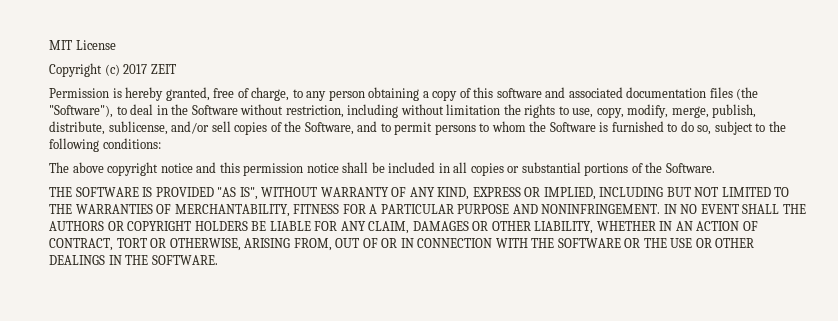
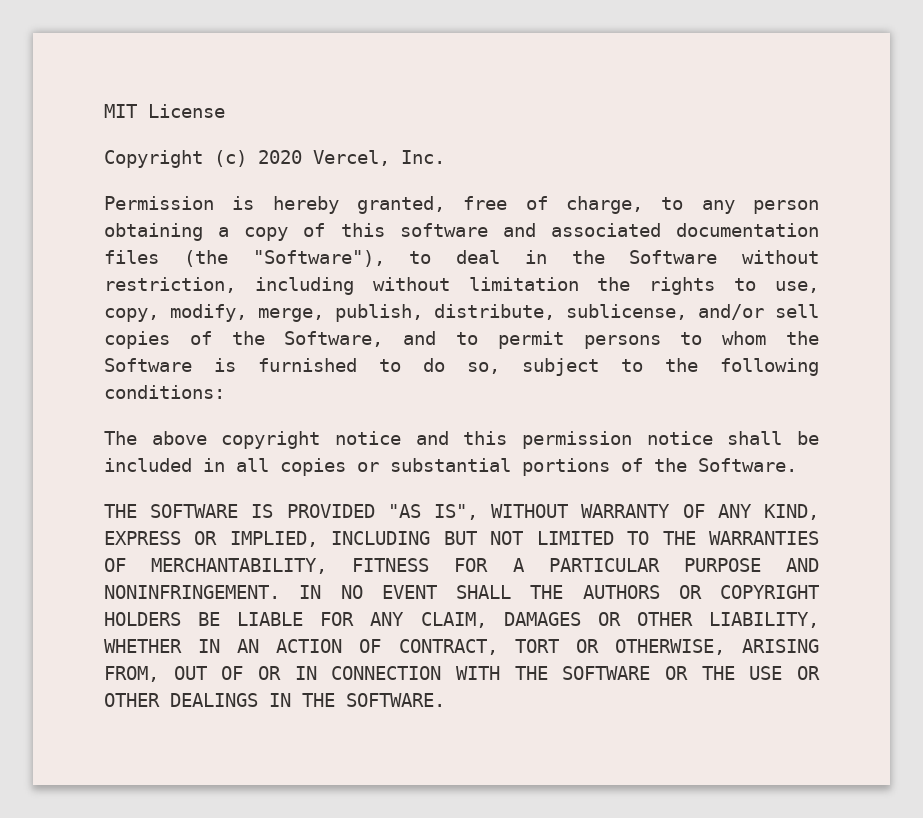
[123,64,176,74] 2017 ZEIT -> [258,150,445,166] 2020 Vercel, Inc.

